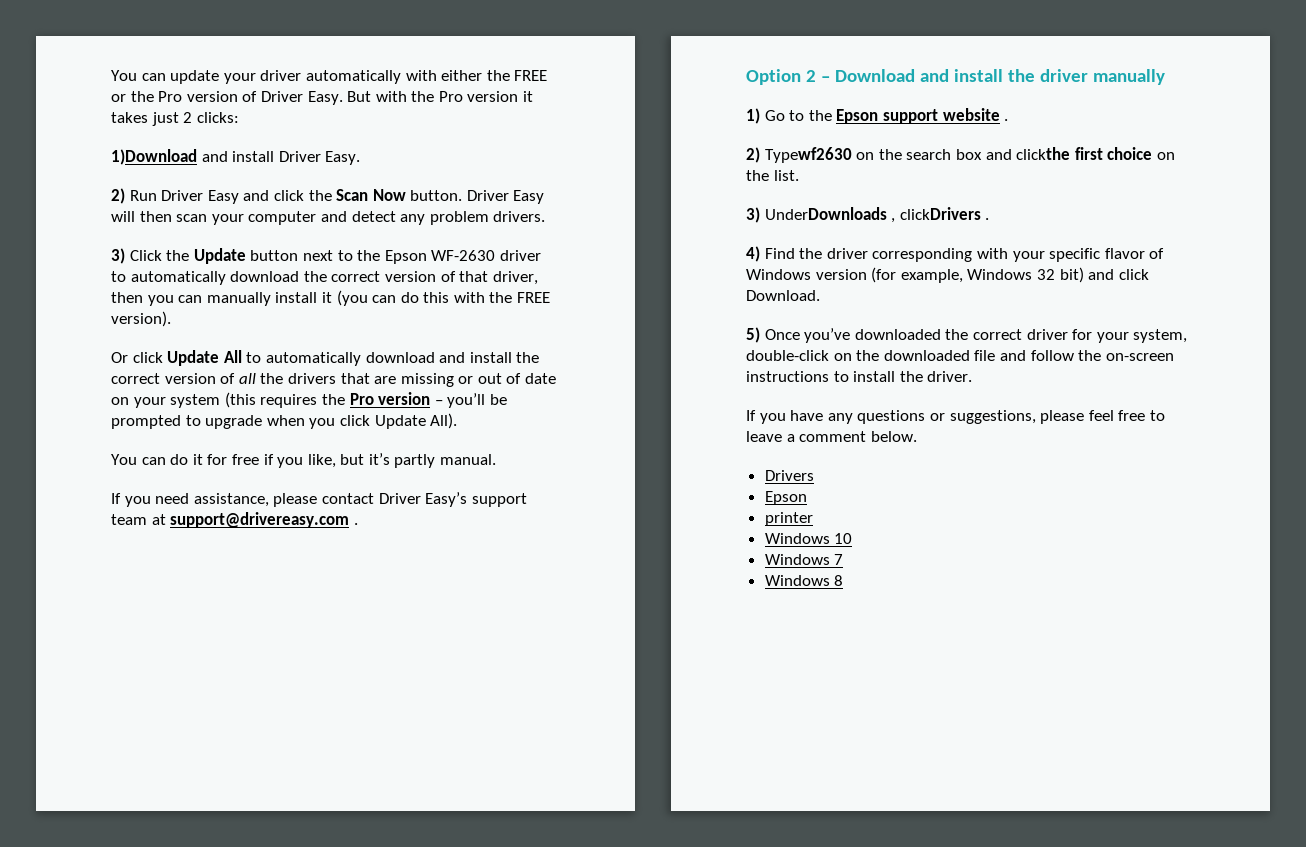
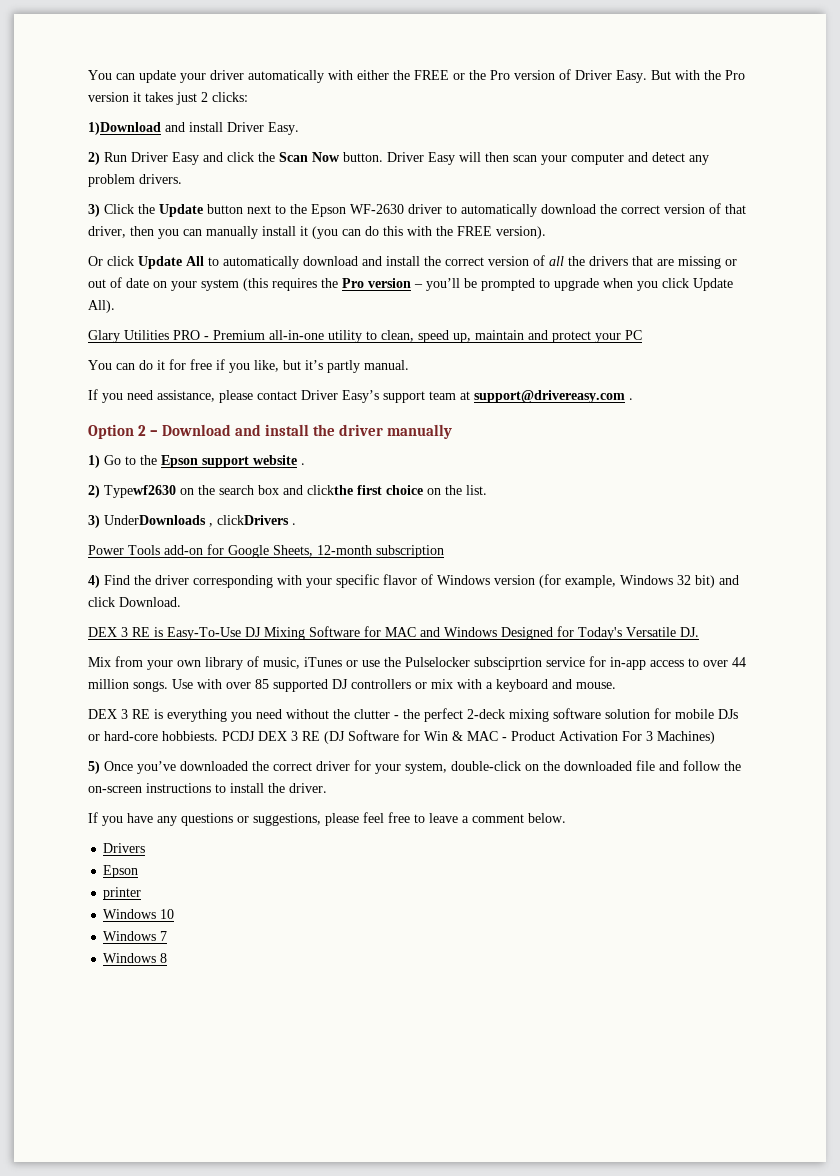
(458, 421) none -> [88,330,642,343] // Glary Utilities PRO - Premium all-in-one utility to clean, speed up, maintain and protect your PC
(990, 219) none -> [88,544,444,558] // Power Tools add-on for Google Sheets, 12-month subscription
(820, 295) none -> [88,626,699,640] [88,656,746,670] [88,679,616,692] [88,708,738,722] [88,730,715,744] // DEX 3 RE is Easy-To-Use DJ Mixing Software for MAC and Windows Designed for Today's Versatile DJ. // Mix from your own library of music, iTunes or use the Pulselocker subsciprtion service for in-app access to over 44 million songs. Use with over 85 supported DJ controllers or mix with a keyboard and mouse. // DEX 3 RE is everything you need without the clutter - the perfect 2-deck mixing software solution for mobile DJs or hard-core hobbiests. PCDJ DEX 3 RE (DJ Software for Win & MAC - Product Activation For 3 Machines)

